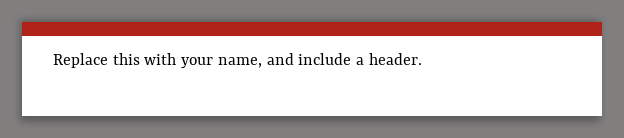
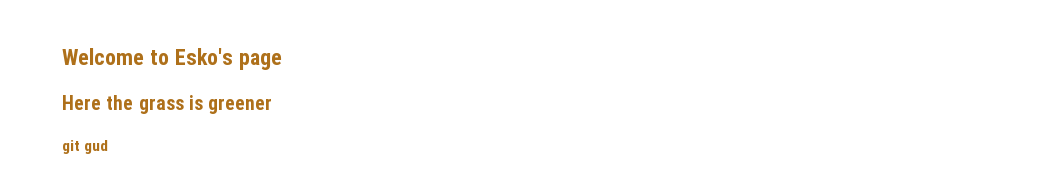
[53,53,422,68] Replace this with your name, and include a header. -> [62,48,282,70] [62,95,273,114] [62,140,109,154] Welcome to Esko's page // Here the grass is greener // git gud

